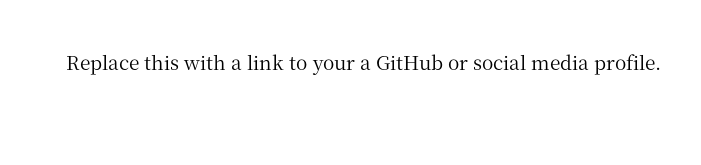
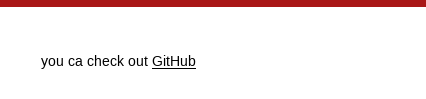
[65,54,662,75] Replace this with a link to your a GitHub or social media profile. -> [41,55,196,69] you ca check out GitHub

